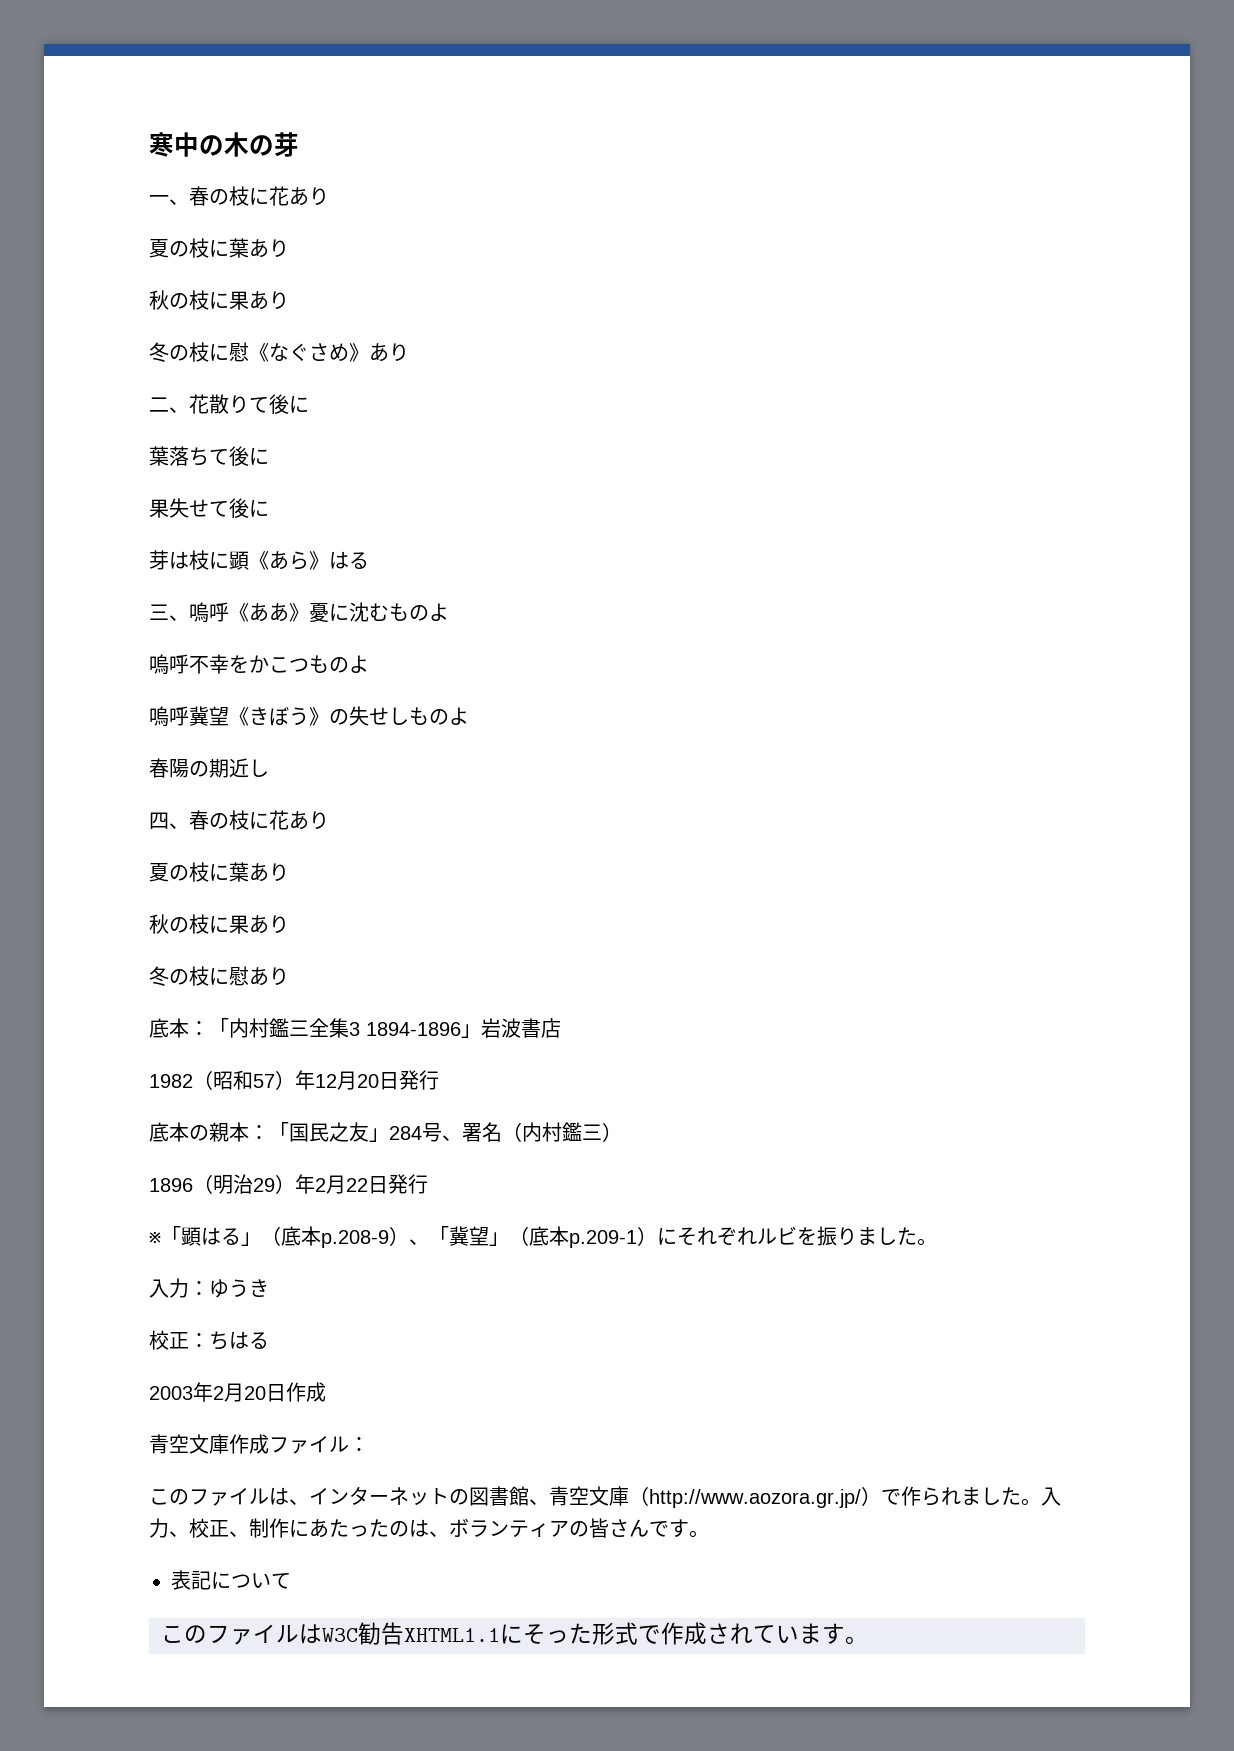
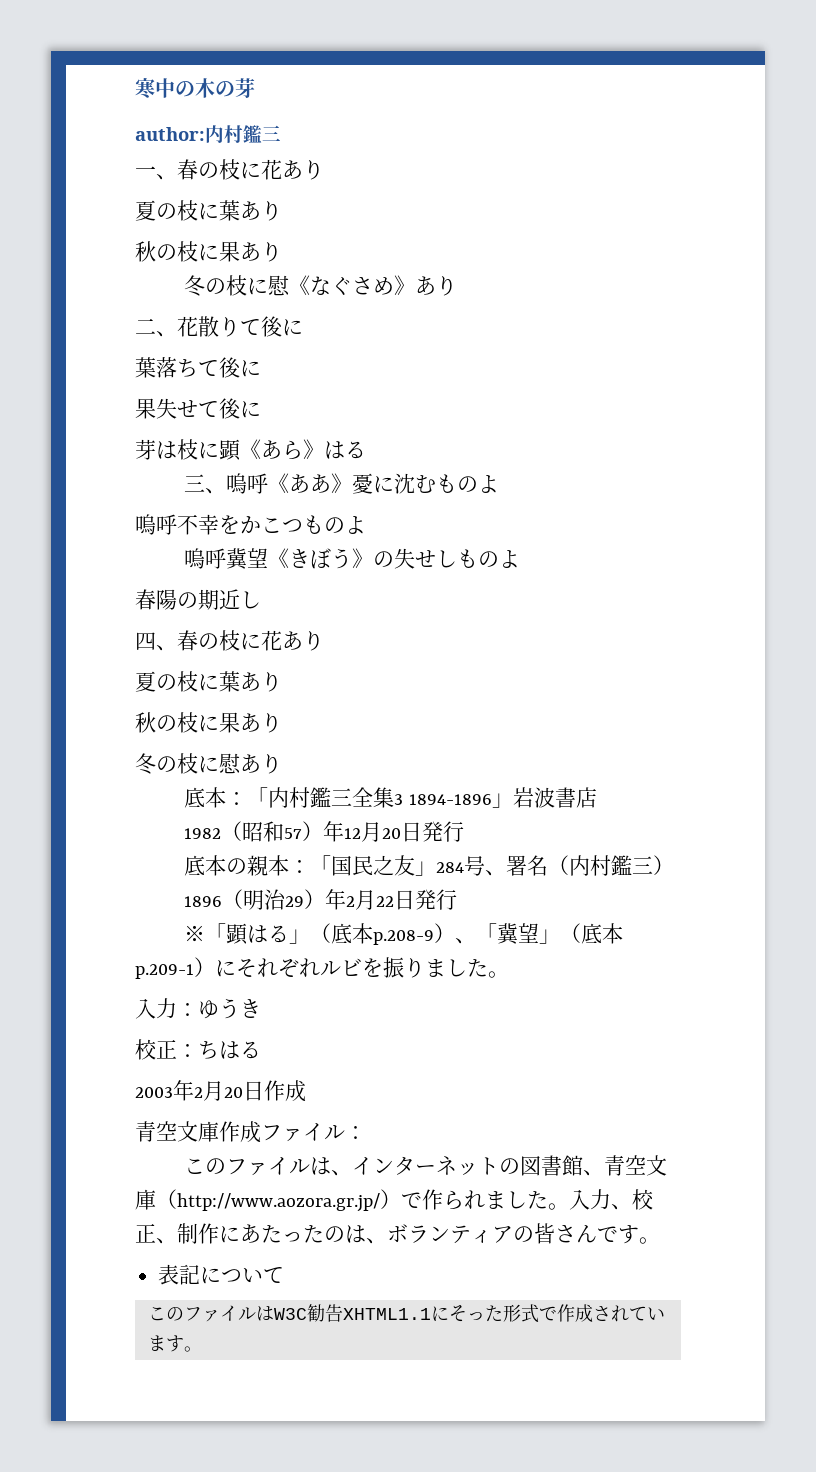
(299, 144) none -> [135,125,281,143] // author:内村鑑三

